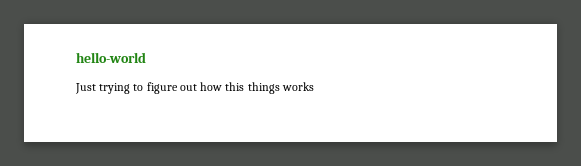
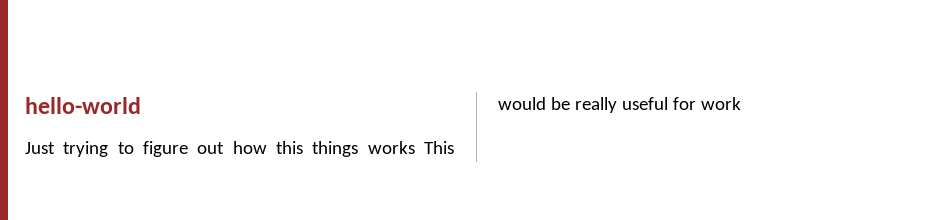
(314, 86) none -> [424,141,454,154] [498,97,741,113] This would be really useful for work

